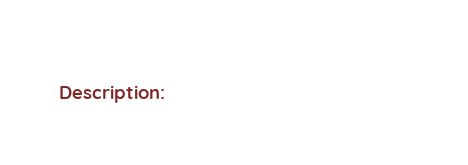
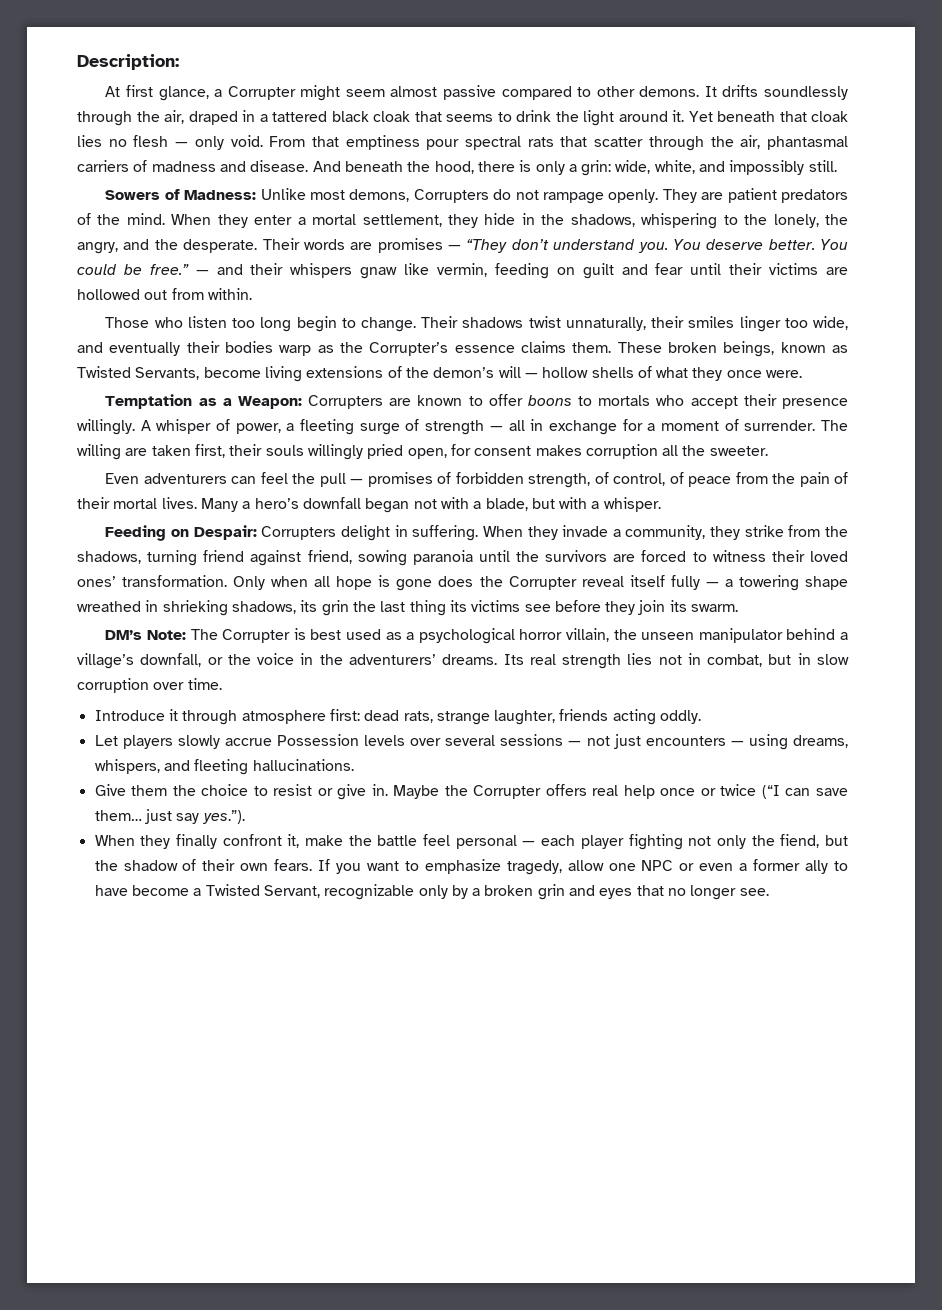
(165, 94) none -> [105,85,848,101] [77,110,848,126] [77,135,849,151] [77,160,837,176] [105,188,848,204] [77,213,849,229] [77,238,848,254] [77,263,849,279] [77,288,252,300] [105,316,848,332] [77,341,849,357] [77,366,803,382] [105,394,848,409] [77,419,849,435] [77,444,768,460] [105,472,849,488] [77,497,661,513] [105,525,849,541] [77,550,848,566] [77,575,848,591] [77,600,739,616] [105,628,848,644] [77,653,850,669] [77,678,222,693] [94,709,702,725] [94,734,849,750] [94,759,354,775] [94,784,848,800] [94,809,245,824] [94,834,848,850] [94,859,848,875] [94,884,769,900] // At first glance, a Corrupter might seem almost passive compared to other demons. It drifts soundlessly through the air, draped in a tattered black cloak that seems to drink the light around it. Yet beneath that cloak lies no flesh — only void. From that emptiness pour spectral rats that scatter through the air, phantasmal carriers of madness and disease. And beneath the hood, there is only a grin: wide, white, and impossibly still. // Sowers of Madness: Unlike most demons, Corrupters do not rampage openly. They are patient predators of the mind. When they enter a mortal settlement, they hide in the shadows, whispering to the lonely, the angry, and the desperate. Their words are promises — “They don’t understand you. You deserve better. You could be free.” — and their whispers gnaw like vermin, feeding on guilt and fear until their victims are hollowed out from within. // Those who listen too long begin to change. Their shadows twist unnaturally, their smiles linger too wide, and eventually their bodies warp as the Corrupter’s essence claims them. These broken beings, known as Twisted Servants, become living extensions of the demon’s will — hollow shells of what they once were. // Temptation as a Weapon: Corrupters are known to offer boons to mortals who accept their presence willingly. A whisper of power, a fleeting surge of strength — all in exchange for a moment of surrender. The willing are taken first, their souls willingly pried open, for consent makes corruption all the sweeter. // Even adventurers can feel the pull — promises of forbidden strength, of control, of peace from the pain of their mortal lives. Many a hero’s downfall began not with a blade, but with a whisper. // Feeding on Despair: Corrupters delight in suffering. When they invade a community, they strike from the shadows, turning friend against friend, sowing paranoia until the survivors are forced to witness their loved ones’ transformation. Only when all hope is gone does the Corrupter reveal itself fully — a towering shape wreathed in shrieking shadows, its grin the last thing its victims see before they join its swarm. // DM’s Note: The Corrupter is best used as a psychological horror villain, the unseen manipulator behind a village’s downfall, or the voice in the adventurers’ dreams. Its real strength lies not in combat, but in slow corruption over time. // Introduce it through atmosphere first: dead rats, strange laughter, friends acting oddly. // Let players slowly accrue Possession levels over several sessions — not just encounters — using dreams, whispers, and fleeting hallucinations. // Give them the choice to resist or give in. Maybe the Corrupter offers real help once or twice (“I can save them… just say yes.”). // When they finally confront it, make the battle feel personal — each player fighting not only the fiend, but the shadow of their own fears. If you want to emphasize tragedy, allow one NPC or even a former ally to have become a Twisted Servant, recognizable only by a broken grin and eyes that no longer see.

